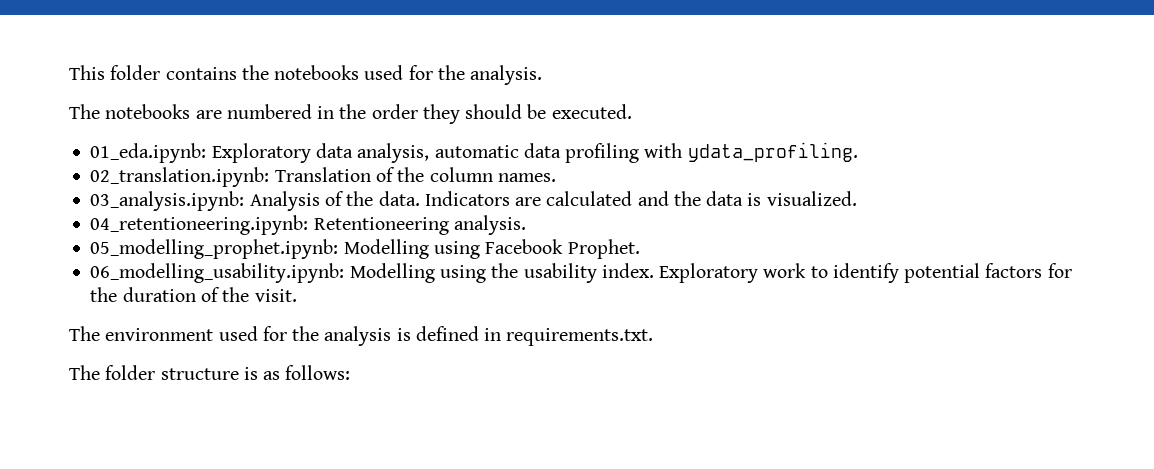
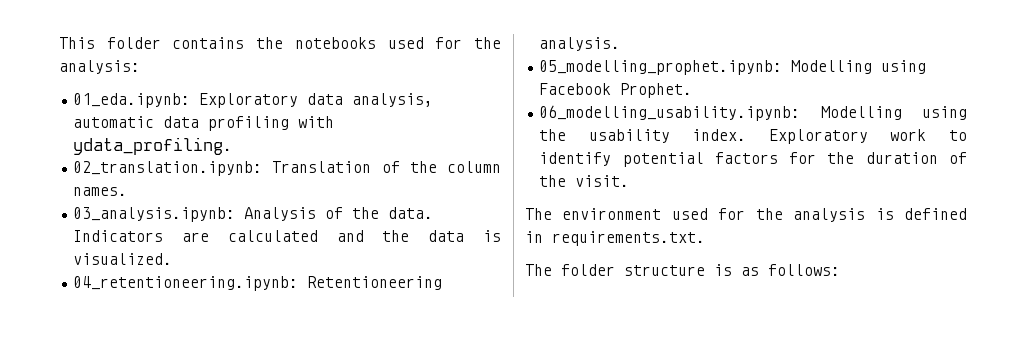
[470,65,543,85] [69,104,632,124] analysis. // The notebooks are numbered in the order they should be executed. -> [59,60,140,74] analysis:

